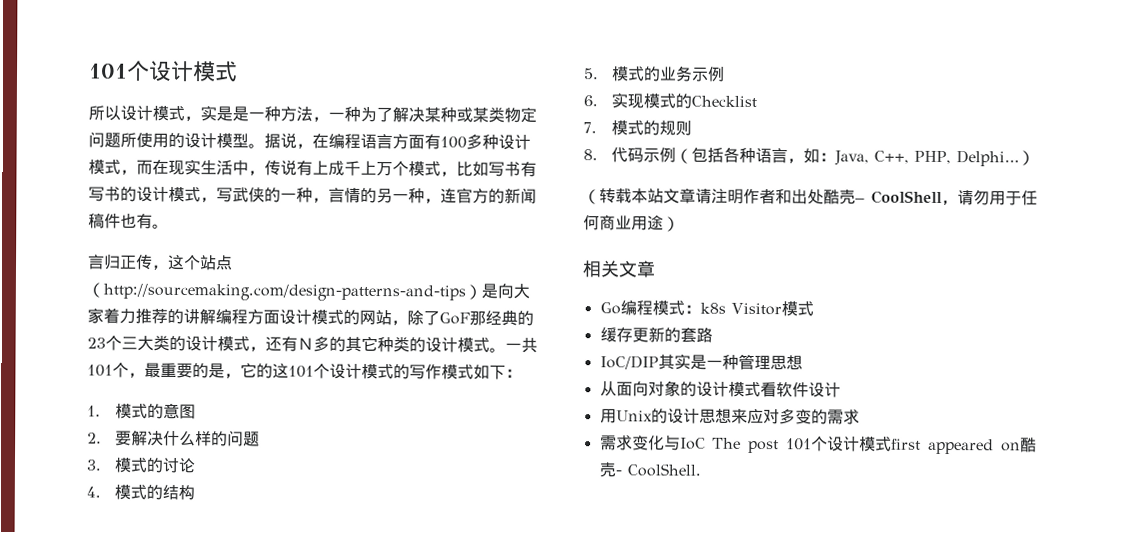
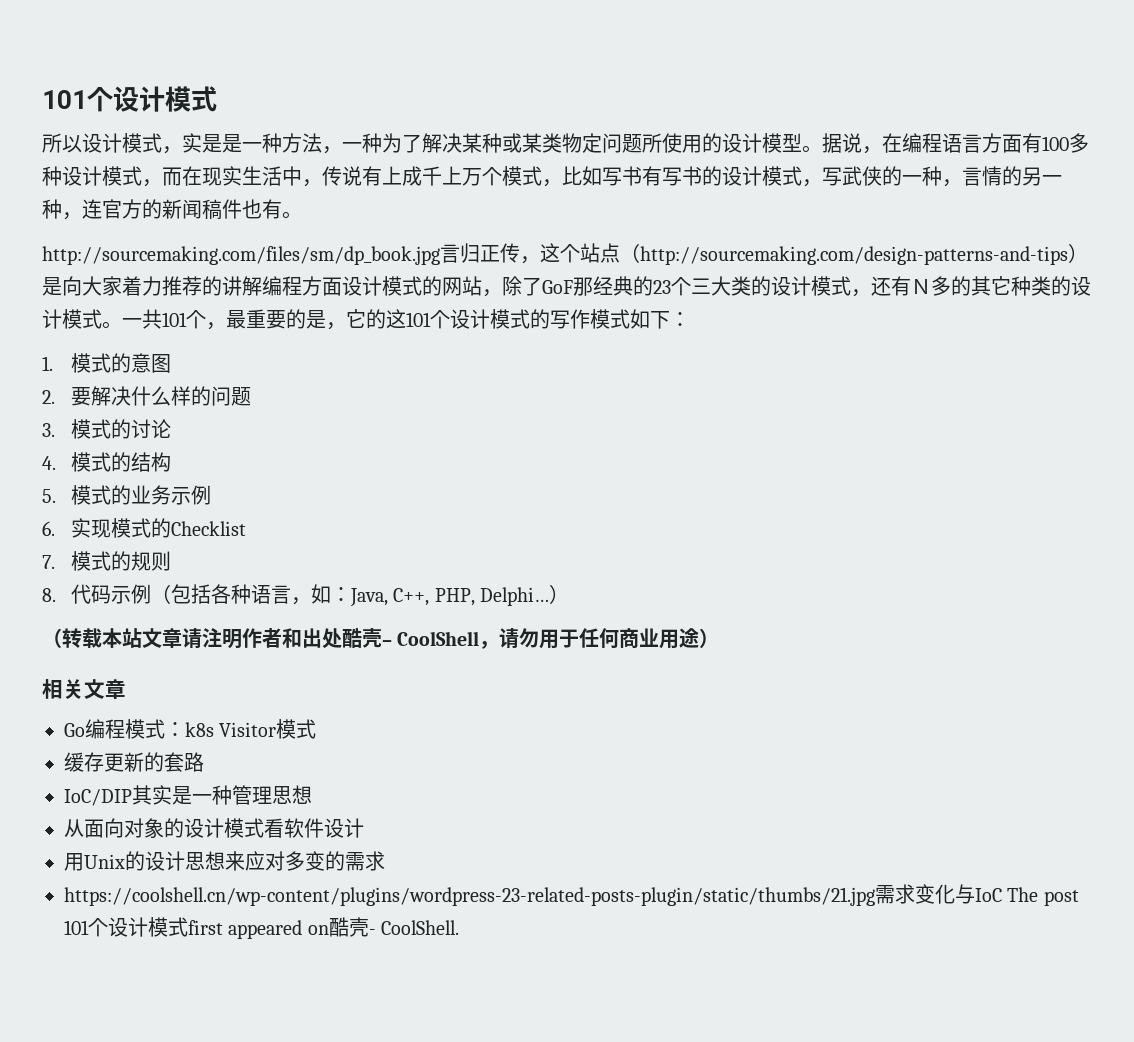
(169, 226) none -> [42,246,440,265] http://sourcemaking.com/files/sm/dp_book.jpg
(860, 416) none -> [64,887,875,906] https://coolshell.cn/wp-content/plugins/wordpress-23-related-posts-plugin/static/thumbs/21.jpg

